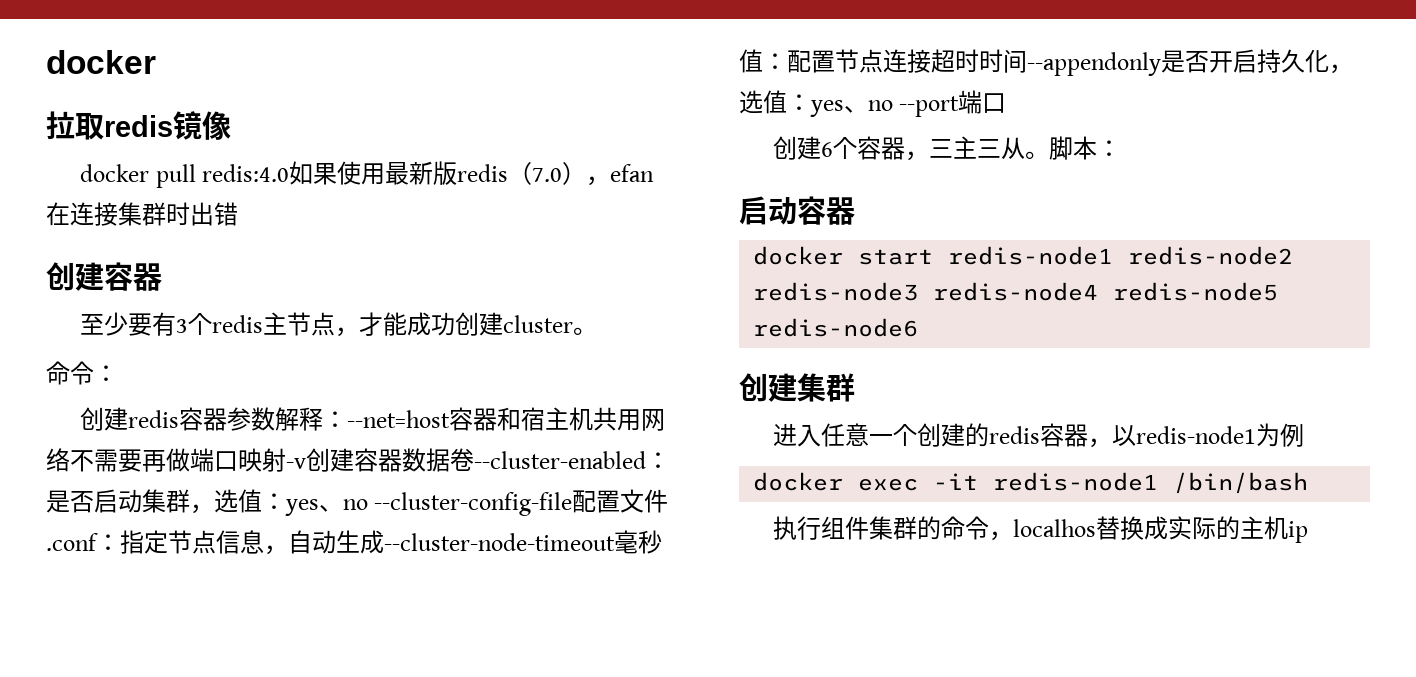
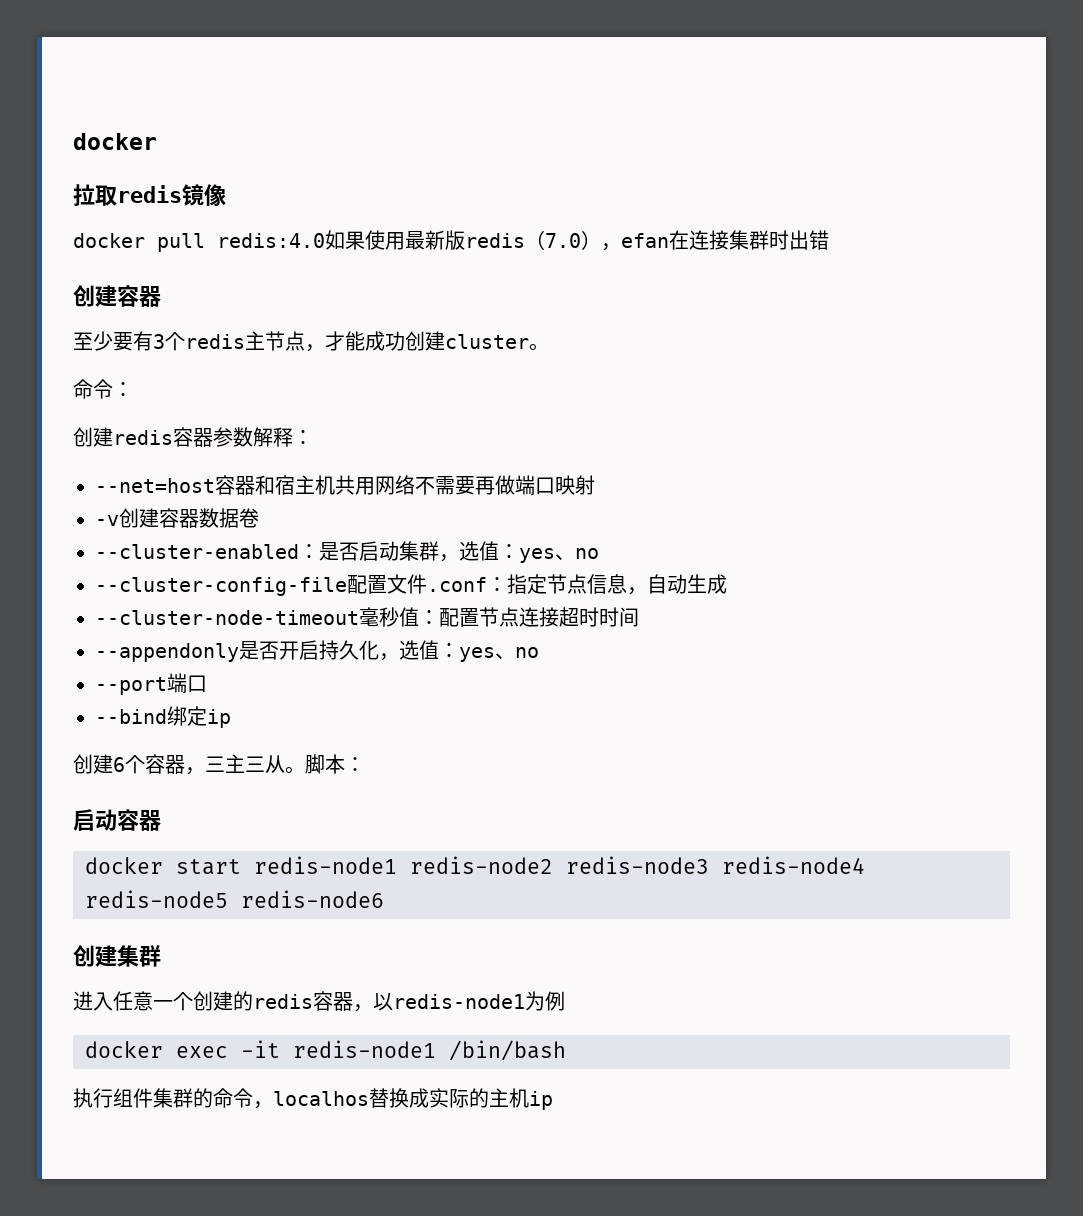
(348, 419) none -> (313, 437) //
(286, 460) none -> (595, 485) //
(474, 459) none -> (259, 518) //
(368, 504) none -> (599, 553) //
(384, 542) none -> (727, 584) //
(1027, 61) none -> (639, 617) //
(893, 105) none -> (539, 652) //
(1007, 103) none -> [95,706,231,728] // --bind绑定ip

